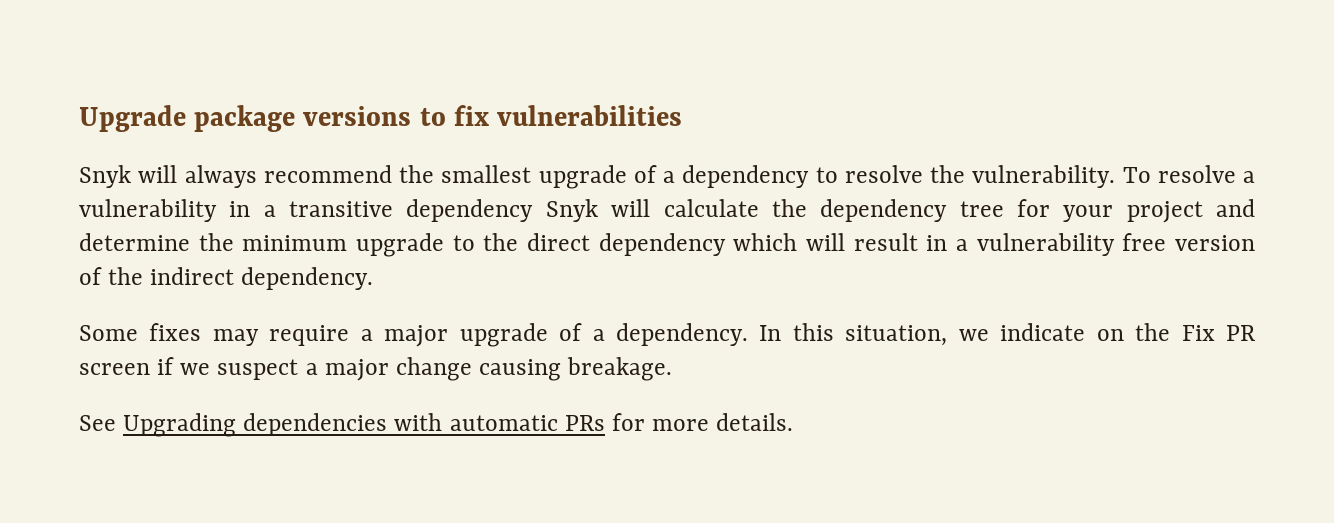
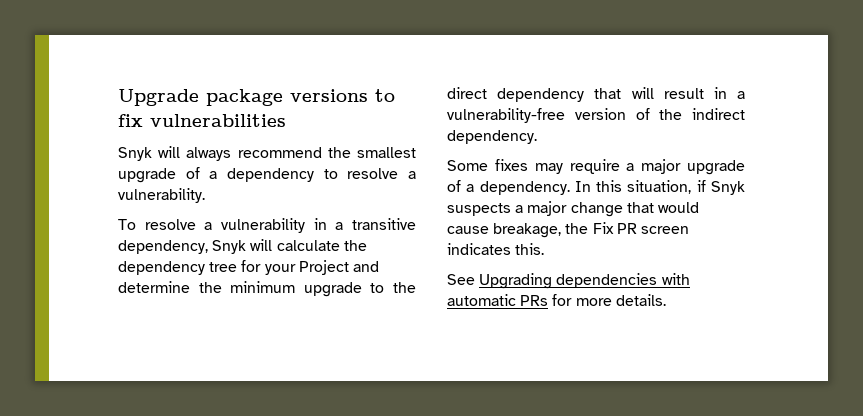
[930,165,965,183] the -> [407,171,416,179] a
(1116, 176) none -> (205, 195) //
[406,199,534,222] dependency -> [118,240,208,254] dependency,
[1126,201,1203,223] project -> [298,260,349,275] Project
[733,233,798,251] which -> [594,88,622,99] that
[976,233,1167,256] vulnerability free -> [447,108,565,123] vulnerability-free
[958,323,1255,341] [79,357,673,381] we indicate on the Fix PR screen if we suspect a major change causing breakage. -> [696,180,745,195] [447,201,699,217] [447,222,689,238] [447,243,545,255] if Snyk suspects a major change that would cause breakage, the Fix PR screen indicates this.

